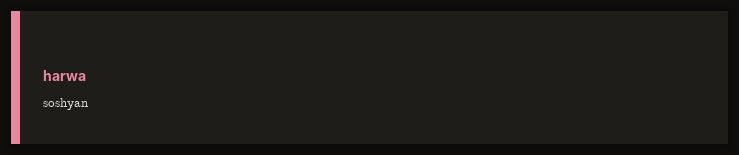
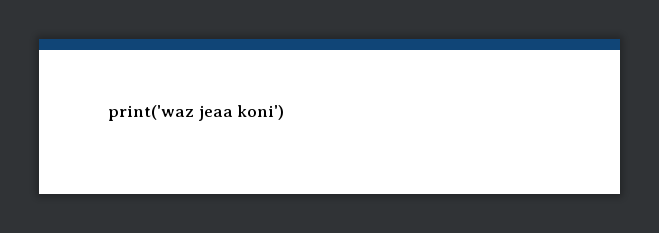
[43,70,86,81] [43,98,88,110] harwa // soshyan -> [108,105,285,121] print('waz jeaa koni')

